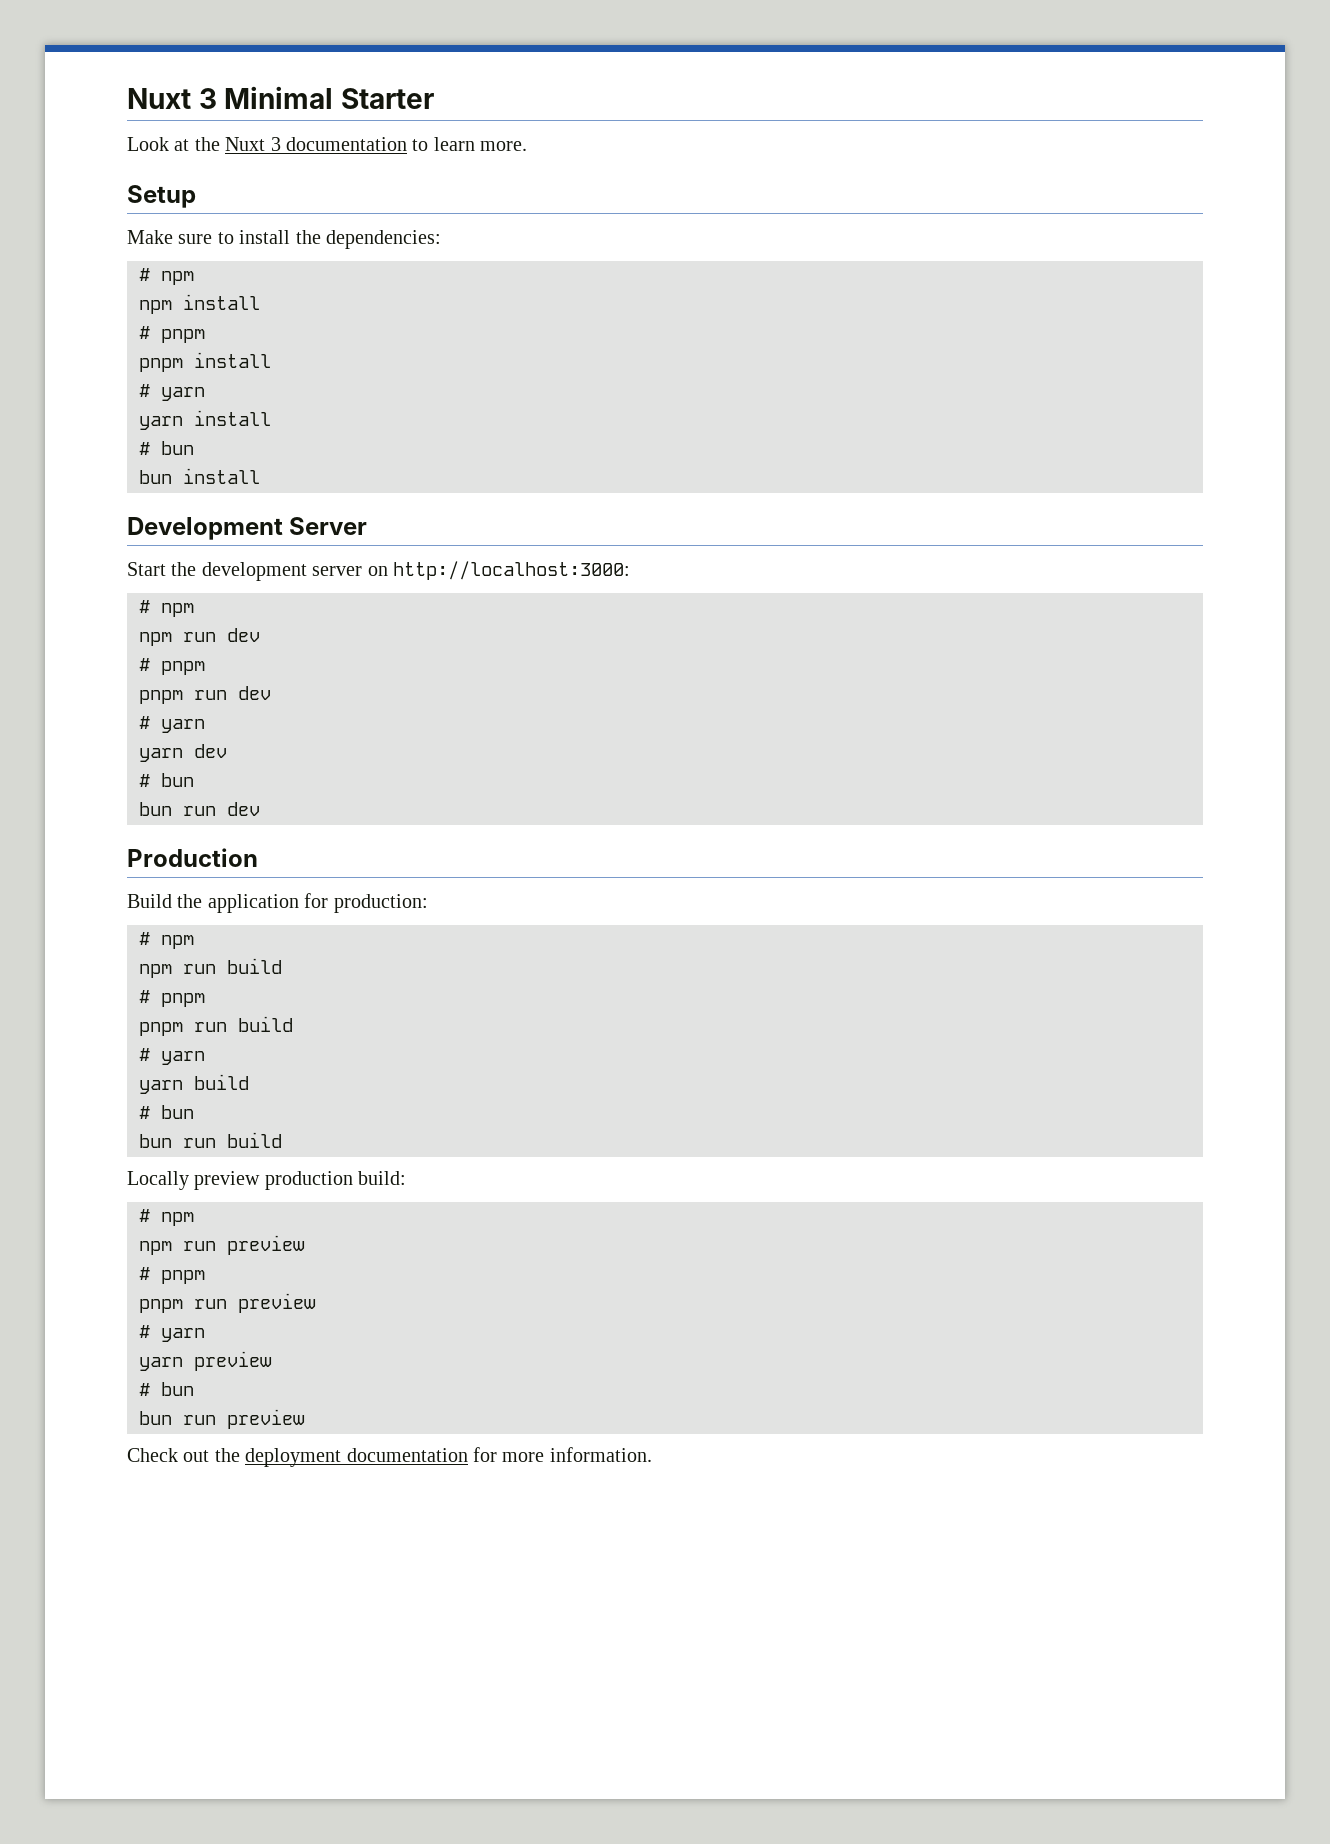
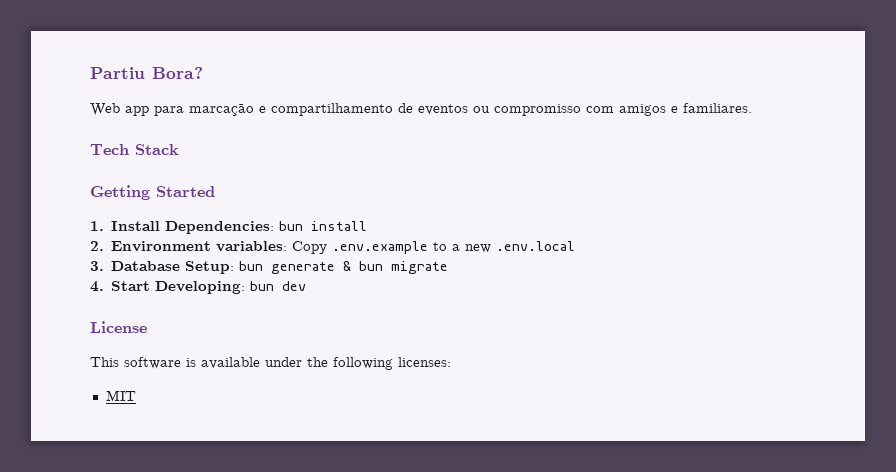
[127,86,434,109] [127,137,528,151] [127,185,196,208] [127,230,441,249] [139,268,194,285] [139,294,260,314] [139,326,205,343] [139,352,271,372] [139,384,205,401] [139,410,271,430] [139,441,194,455] [139,468,260,484] [127,517,368,540] [127,561,630,581] [139,600,194,617] [139,628,260,646] [139,658,205,675] [139,686,271,704] [139,716,205,733] [139,744,227,762] [139,773,194,787] [139,802,260,816] [127,848,258,867] [127,893,428,913] [139,932,194,949] [139,958,282,978] [139,990,205,1007] [139,1016,293,1036] [139,1048,205,1065] [139,1074,249,1094] [139,1105,194,1119] [139,1132,282,1148] [127,1171,407,1190] [139,1209,194,1226] [139,1235,305,1255] [139,1267,205,1284] [139,1293,316,1313] [139,1325,205,1342] [139,1351,272,1371] [139,1382,194,1396] [139,1409,305,1429] [127,1447,652,1467] Nuxt 3 Minimal Starter // Look at the Nuxt 3 documentation to learn more. // Setup // Make sure to install the dependencies: // # npm // npm install // # pnpm // pnpm install // # yarn // yarn install // # bun // bun install // Development Server // Start the development server on http://localhost:3000: // # npm // npm run dev // # pnpm // pnpm run dev // # yarn // yarn dev // # bun // bun run dev // Production // Build the application for production: // # npm // npm run build // # pnpm // pnpm run build // # yarn // yarn build // # bun // bun run build // Locally preview production build: // # npm // npm run preview // # pnpm // pnpm run preview // # yarn // yarn preview // # bun // bun run preview // Check out the deployment documentation for more information. -> [90,67,203,79] [90,103,752,116] [90,144,179,155] [90,185,215,200] [90,221,368,234] [90,241,576,254] [90,261,449,274] [90,281,307,294] [90,321,147,333] [90,357,451,370] [105,390,136,401] Partiu Bora? // Web app para marcação e compartilhamento de eventos ou compromisso com amigos e familiares. // Tech Stack // Getting Started // 1. Install Dependencies: bun install // 2. Environment variables: Copy .env.example to a new .env.local // 3. Database Setup: bun generate & bun migrate // 4. Start Developing: bun dev // License // This software is available under the following licenses: // MIT

